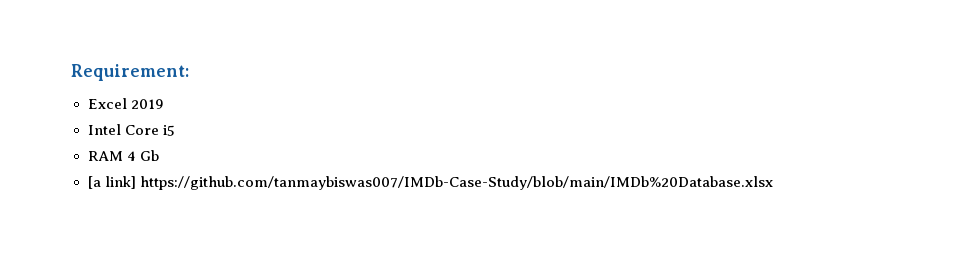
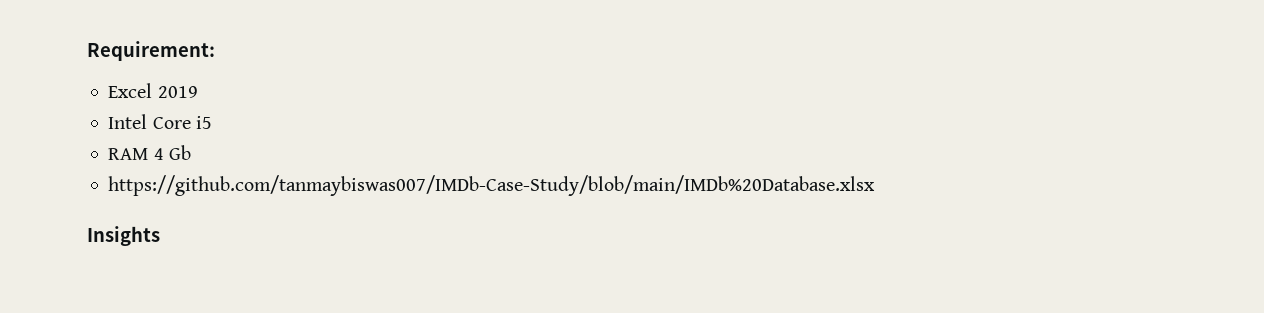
[87,176,136,189] [a link] -> (191, 152) none
(773, 183) none -> [87,226,160,246] // Insights

